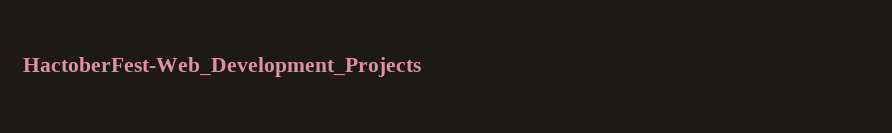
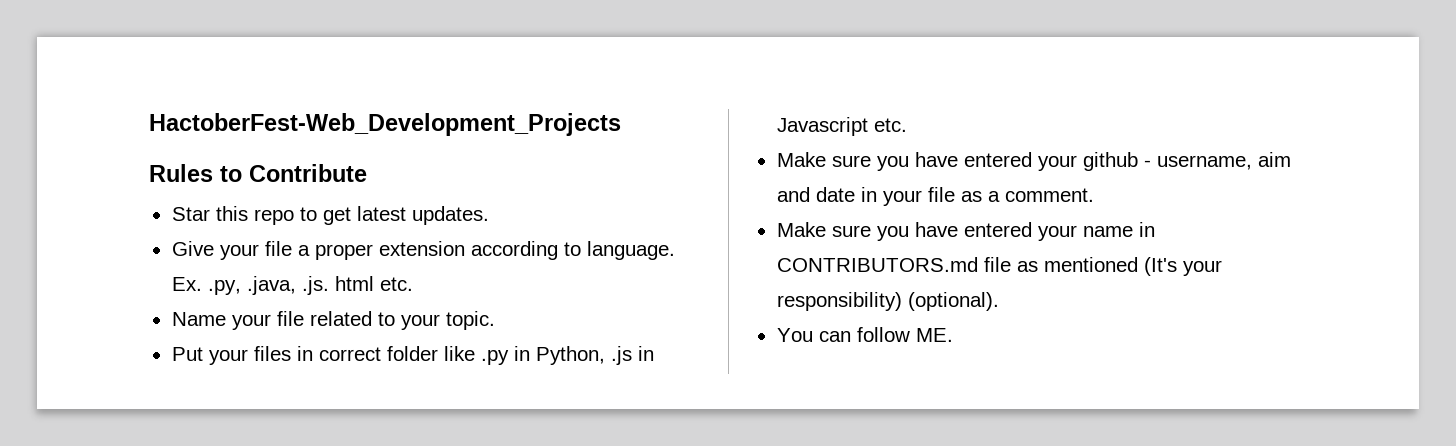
(421, 67) none -> [149,164,367,182] [171,206,489,225] [171,241,675,260] [171,276,413,295] [171,311,495,330] [171,346,654,365] [776,117,907,136] [776,152,1291,171] [776,187,1094,206] [776,222,1155,241] [776,257,1222,276] [776,292,999,311] [776,327,953,342] // Rules to Contribute // Star this repo to get latest updates. // Give your file a proper extension according to language. Ex. .py, .java, .js. html etc. // Name your file related to your topic. // Put your files in correct folder like .py in Python, .js in Javascript etc. // Make sure you have entered your github - username, aim and date in your file as a comment. // Make sure you have entered your name in CONTRIBUTORS.md file as mentioned (It's your responsibility) (optional). // You can follow ME.

